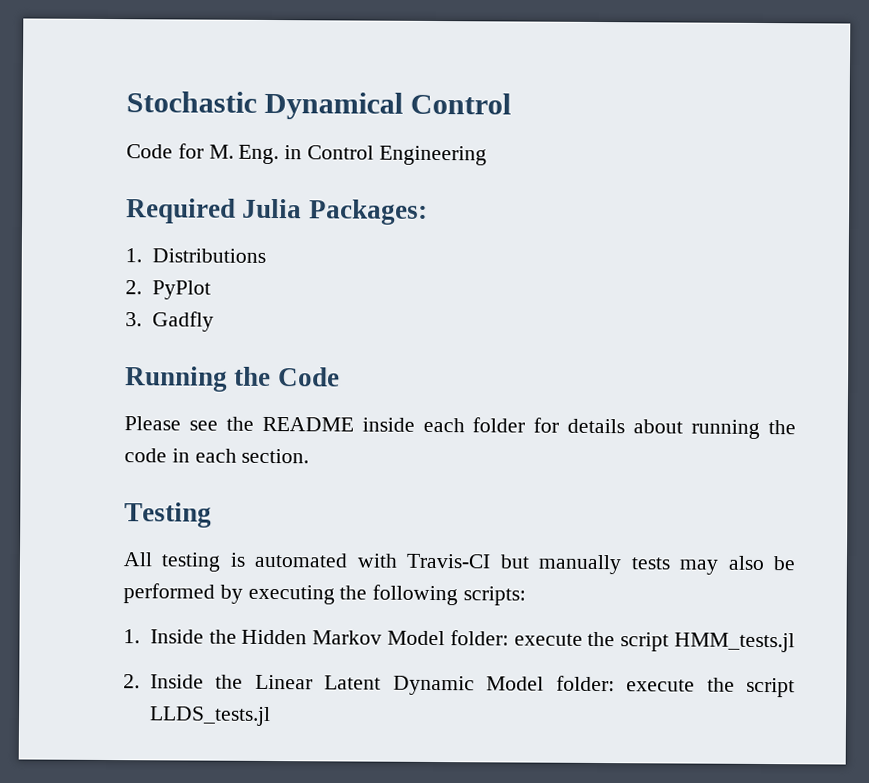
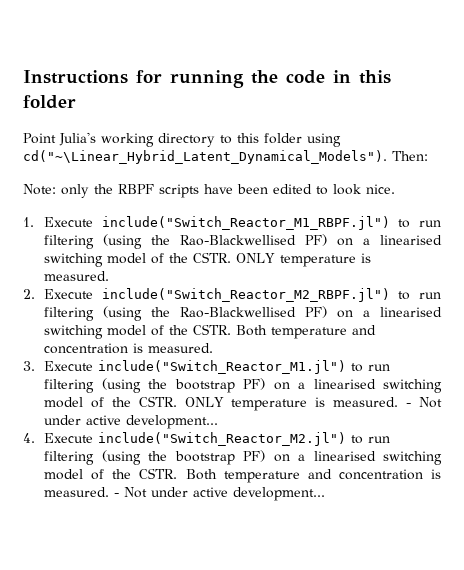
[126,91,512,120] [126,143,487,166] [126,198,428,225] [125,248,266,263] [125,280,211,300] [125,311,214,332] [124,366,340,392] [124,416,796,439] [124,448,310,464] [124,502,212,528] [123,552,796,575] [123,583,527,606] [123,629,795,653] [123,674,795,698] [148,706,271,727] Stochastic Dynamical Control // Code for M. Eng. in Control Engineering // Required Julia Packages: // 1. Distributions // 2. PyPlot // 3. Gadfly // Running the Code // Please see the README inside each folder for details about running the code in each section. // Testing // All testing is automated with Travis-CI but manually tests may also be performed by executing the following scripts: // 1. Inside the Hidden Markov Model folder: execute the script HMM_tests.jl // 2. Inside the Linear Latent Dynamic Model folder: execute the script LLDS_tests.jl -> [23,70,391,88] [23,95,76,109] [23,132,341,147] [23,150,428,164] [23,184,395,198] [23,216,441,230] [44,234,442,249] [44,252,372,267] [44,271,110,281] [23,288,441,302] [44,306,442,321] [44,324,377,339] [44,343,214,354] [23,360,391,374] [44,378,442,393] [44,396,443,411] [44,415,219,429] [23,432,391,446] [44,450,442,465] [44,468,441,483] [44,487,326,501] Instructions for running the code in this folder // Point Julia's working directory to this folder using cd("~\Linear_Hybrid_Latent_Dynamical_Models"). Then: // Note: only the RBPF scripts have been edited to look nice. // 1. Execute include("Switch_Reactor_M1_RBPF.jl") to run filtering (using the Rao-Blackwellised PF) on a linearised switching model of the CSTR. ONLY temperature is measured. // 2. Execute include("Switch_Reactor_M2_RBPF.jl") to run filtering (using the Rao-Blackwellised PF) on a linearised switching model of the CSTR. Both temperature and concentration is measured. // 3. Execute include("Switch_Reactor_M1.jl") to run filtering (using the bootstrap PF) on a linearised switching model of the CSTR. ONLY temperature is measured. - Not under active development... // 4. Execute include("Switch_Reactor_M2.jl") to run filtering (using the bootstrap PF) on a linearised switching model of the CSTR. Both temperature and concentration is measured. - Not under active development...

